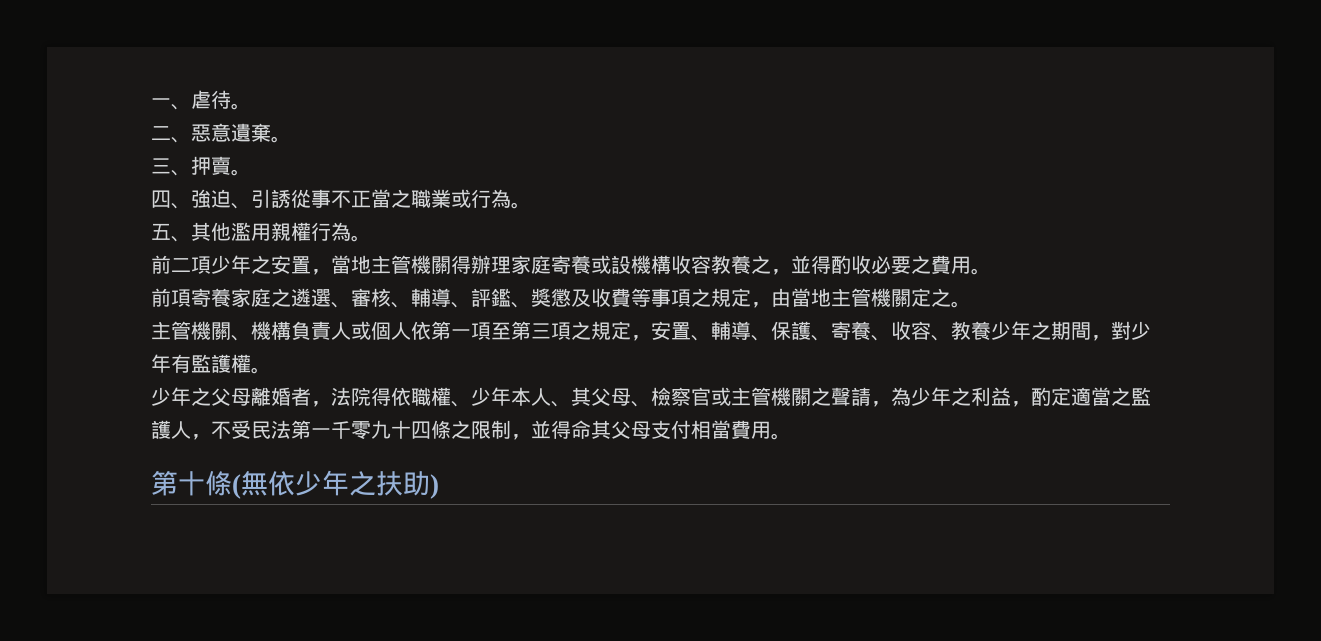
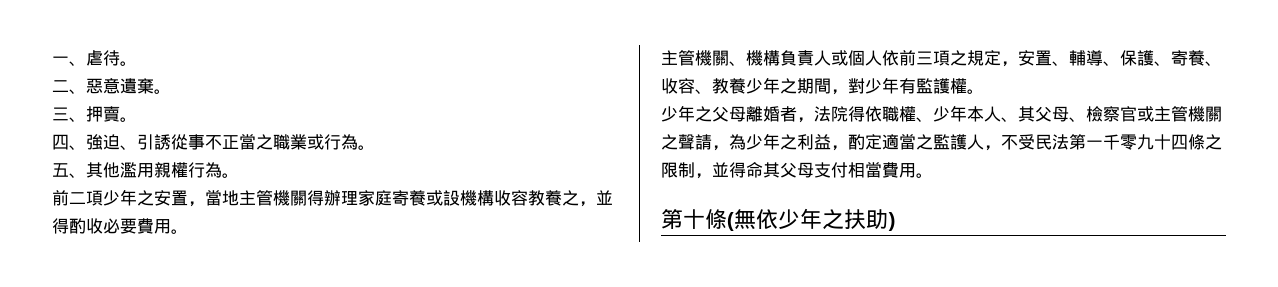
[911,255,991,275] [151,288,971,308] 之費用。 // 前項寄養家庭之遴選、審核、輔導、評鑑、獎懲及收費等事項之規定，由當地主管機關定之。 -> [137,218,188,234] 費用。
[431,321,531,340] 第一項至第 -> [899,50,916,66] 前

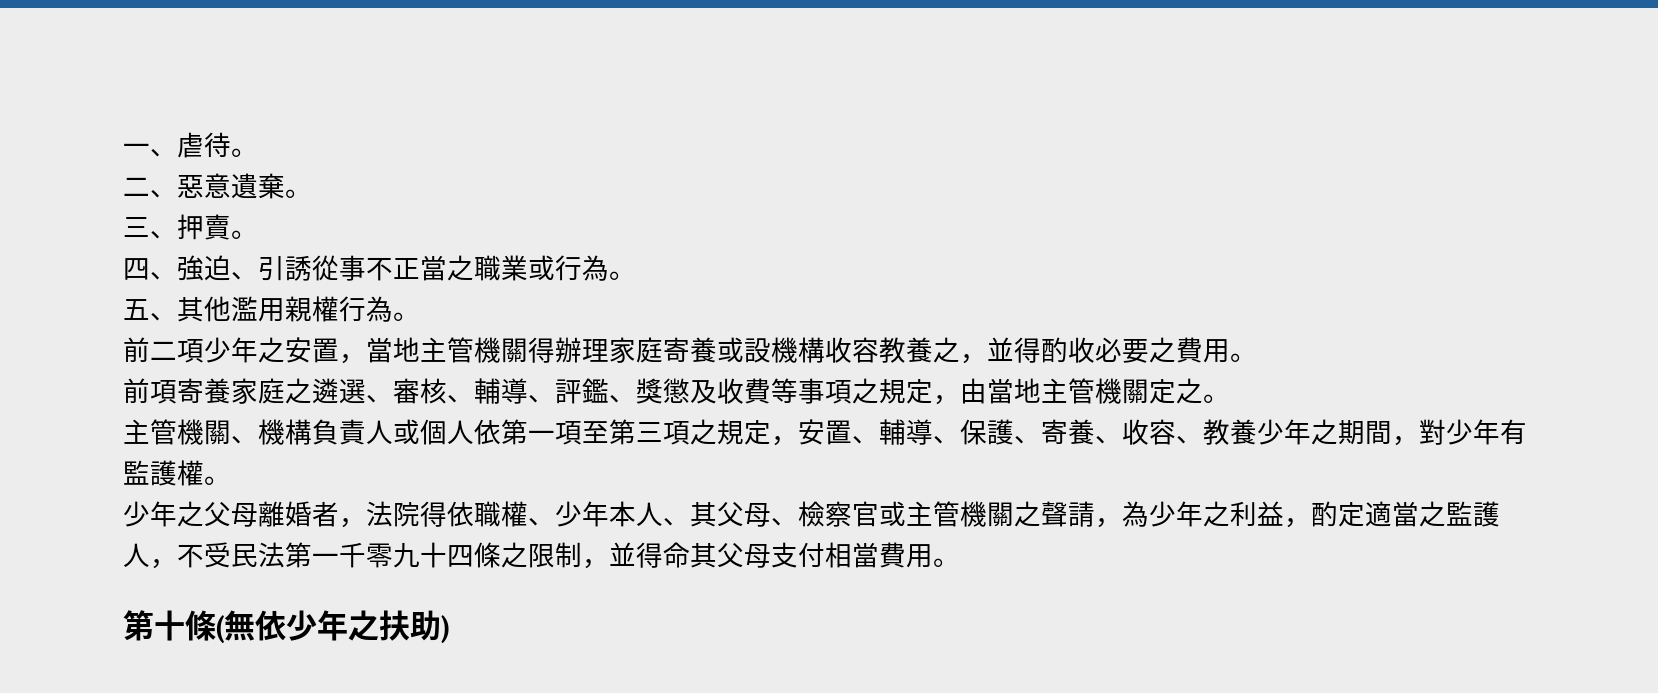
[137,218,188,234] 費用。 -> [1149,337,1257,363] [123,378,1230,405] 之費用。 // 前項寄養家庭之遴選、審核、輔導、評鑑、獎懲及收費等事項之規定，由當地主管機關定之。
[899,50,916,66] 前 -> [501,419,636,445] 第一項至第

